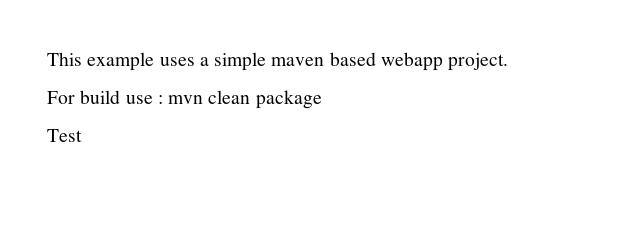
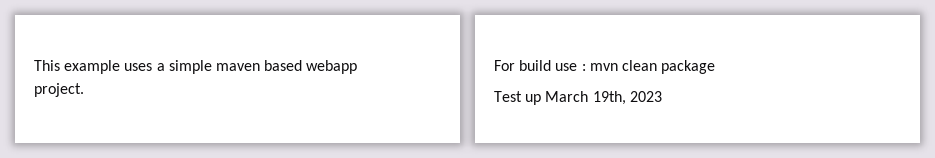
(82, 135) none -> [525,91,662,105] up March 19th, 2023

